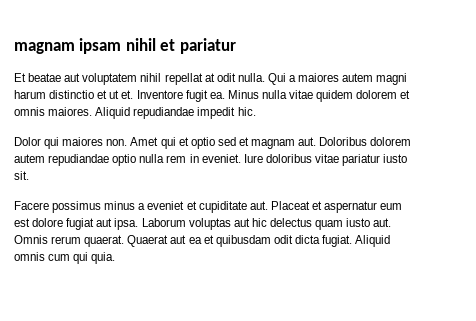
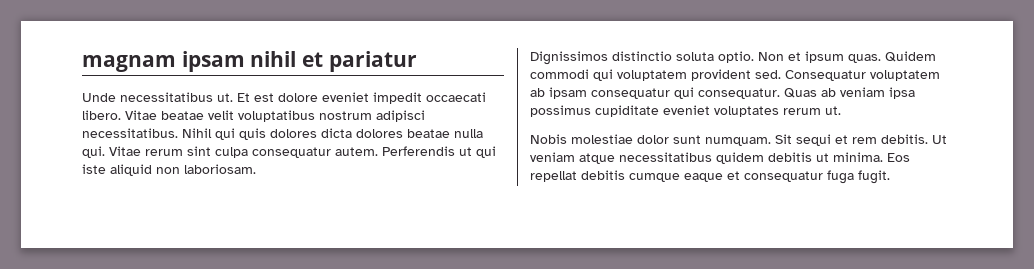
[14,73,408,85] [14,90,411,102] [14,107,256,119] [14,137,412,149] [14,154,408,166] [14,171,29,180] [14,201,403,213] [14,218,392,230] [14,235,391,247] [14,252,116,264] Et beatae aut voluptatem nihil repellat at odit nulla. Qui a maiores autem magni harum distinctio et ut et. Inventore fugit ea. Minus nulla vitae quidem dolorem et omnis maiores. Aliquid repudiandae impedit hic. // Dolor qui maiores non. Amet qui et optio sed et magnam aut. Doloribus dolorem autem repudiandae optio nulla rem in eveniet. Iure doloribus vitae pariatur iusto sit. // Facere possimus minus a eveniet et cupiditate aut. Placeat et aspernatur eum est dolore fugiat aut ipsa. Laborum voluptas aut hic delectus quam iusto aut. Omnis rerum quaerat. Quaerat aut ea et quibusdam odit dicta fugiat. Aliquid omnis cum qui quia. -> [82,92,486,104] [82,110,425,122] [82,128,483,140] [82,146,496,158] [82,164,256,176] [530,51,936,65] [530,69,940,81] [530,87,915,99] [530,105,841,117] [530,134,947,146] [530,152,910,164] [530,170,890,184] Unde necessitatibus ut. Et est dolore eveniet impedit occaecati libero. Vitae beatae velit voluptatibus nostrum adipisci necessitatibus. Nihil qui quis dolores dicta dolores beatae nulla qui. Vitae rerum sint culpa consequatur autem. Perferendis ut qui iste aliquid non laboriosam. // Dignissimos distinctio soluta optio. Non et ipsum quas. Quidem commodi qui voluptatem provident sed. Consequatur voluptatem ab ipsam consequatur qui consequatur. Quas ab veniam ipsa possimus cupiditate eveniet voluptates rerum ut. // Nobis molestiae dolor sunt numquam. Sit sequi et rem debitis. Ut veniam atque necessitatibus quidem debitis ut minima. Eos repellat debitis cumque eaque et consequatur fuga fugit.

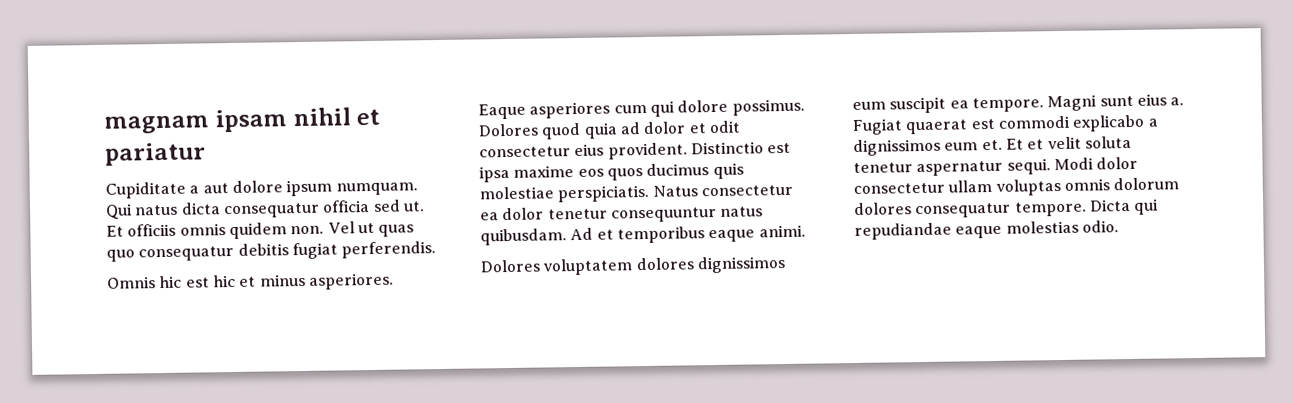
[82,92,486,104] [82,110,425,122] [82,128,483,140] [82,146,496,158] [82,164,256,176] [530,51,936,65] [530,69,940,81] [530,87,915,99] [530,105,841,117] [530,134,947,146] [530,152,910,164] [530,170,890,184] Unde necessitatibus ut. Et est dolore eveniet impedit occaecati libero. Vitae beatae velit voluptatibus nostrum adipisci necessitatibus. Nihil qui quis dolores dicta dolores beatae nulla qui. Vitae rerum sint culpa consequatur autem. Perferendis ut qui iste aliquid non laboriosam. // Dignissimos distinctio soluta optio. Non et ipsum quas. Quidem commodi qui voluptatem provident sed. Consequatur voluptatem ab ipsam consequatur qui consequatur. Quas ab veniam ipsa possimus cupiditate eveniet voluptates rerum ut. // Nobis molestiae dolor sunt numquam. Sit sequi et rem debitis. Ut veniam atque necessitatibus quidem debitis ut minima. Eos repellat debitis cumque eaque et consequatur fuga fugit. -> [105,179,418,199] [105,199,425,220] [106,221,415,240] [106,241,437,262] [107,272,394,290] [478,98,805,120] [478,120,741,140] [479,141,792,160] [479,162,744,183] [479,184,793,203] [480,206,764,223] [480,224,806,246] [480,256,786,276] [852,93,1185,114] [852,114,1158,136] [853,135,1132,156] [853,156,1139,177] [853,177,1180,196] [854,198,1160,219] [854,220,1119,240] Cupiditate a aut dolore ipsum numquam. Qui natus dicta consequatur officia sed ut. Et officiis omnis quidem non. Vel ut quas quo consequatur debitis fugiat perferendis. // Omnis hic est hic et minus asperiores. Eaque asperiores cum qui dolore possimus. Dolores quod quia ad dolor et odit consectetur eius provident. Distinctio est ipsa maxime eos quos ducimus quis molestiae perspiciatis. Natus consectetur ea dolor tenetur consequuntur natus quibusdam. Ad et temporibus eaque animi. // Dolores voluptatem dolores dignissimos eum suscipit ea tempore. Magni sunt eius a. Fugiat quaerat est commodi explicabo a dignissimos eum et. Et et velit soluta tenetur aspernatur sequi. Modi dolor consectetur ullam voluptas omnis dolorum dolores consequatur tempore. Dicta qui repudiandae eaque molestias odio.

